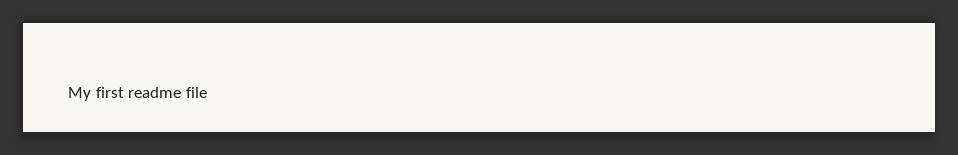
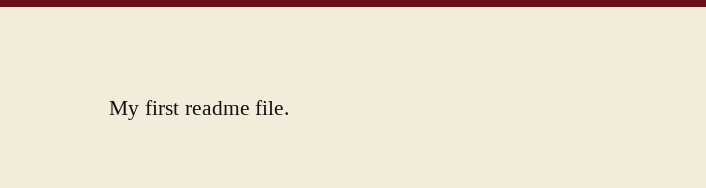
[185,87,207,98] file -> [255,100,290,115] file.

